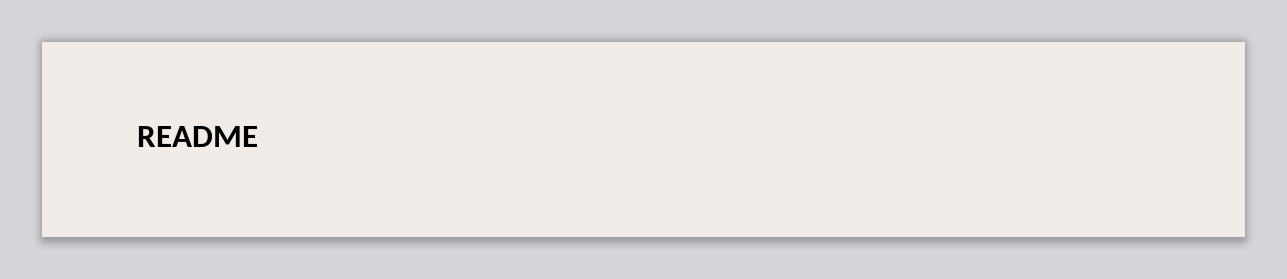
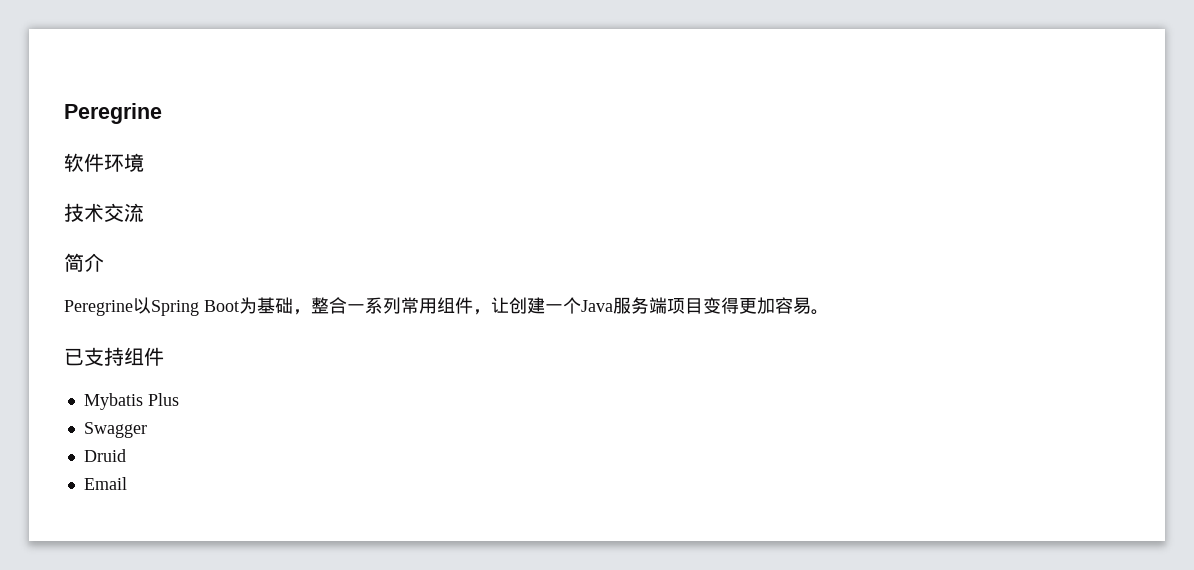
[137,126,258,147] README -> [64,103,162,124] [64,153,144,172] [64,203,144,222] [64,253,104,272] [64,297,829,316] [64,347,164,366] [83,393,179,410] [83,422,147,438] [83,449,126,462] [83,477,127,490] Peregrine // 软件环境 // 技术交流 // 简介 // Peregrine以Spring Boot为基础，整合一系列常用组件，让创建一个Java服务端项目变得更加容易。 // 已支持组件 // Mybatis Plus // Swagger // Druid // Email

